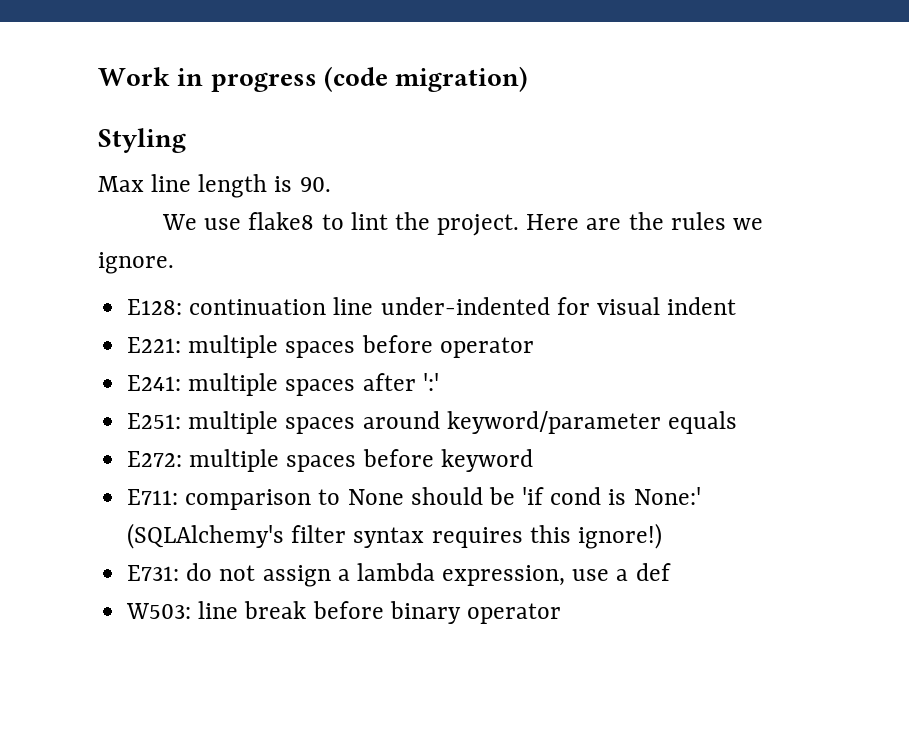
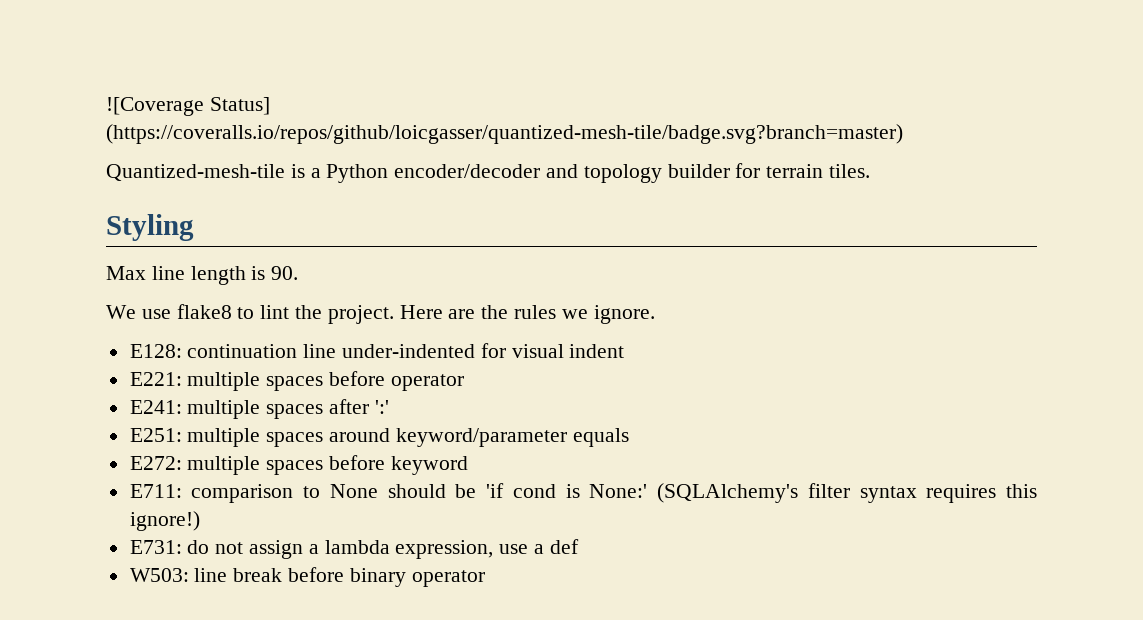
[98,66,529,92] Work in progress (code migration) -> [106,97,270,116] [106,124,903,144] [106,163,871,183] ![Coverage Status] (https://coveralls.io/repos/github/loicgasser/quantized-mesh-tile/badge.svg?branch=master) // Quantized-mesh-tile is a Python encoder/decoder and topology builder for terrain tiles.

